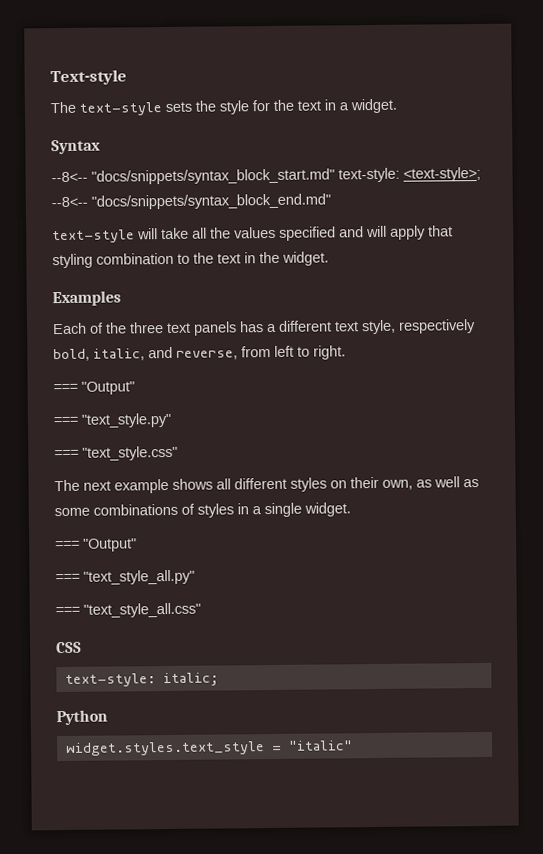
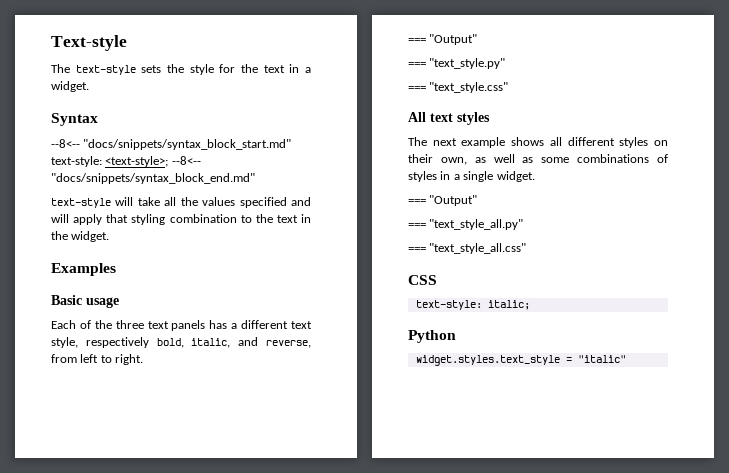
(121, 298) none -> [51,295,119,308] // Basic usage
(178, 453) none -> [408,112,490,125] // All text styles

